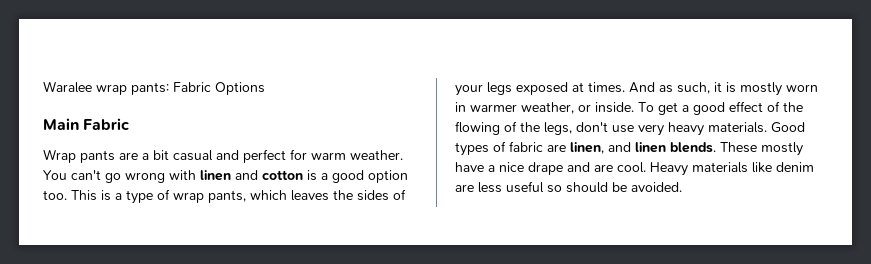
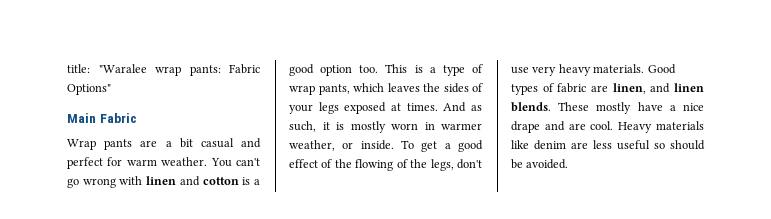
[43,81,92,93] Waralee -> [67,64,147,73] title: "Waralee
[215,82,265,95] Options -> [67,84,111,95] Options"

